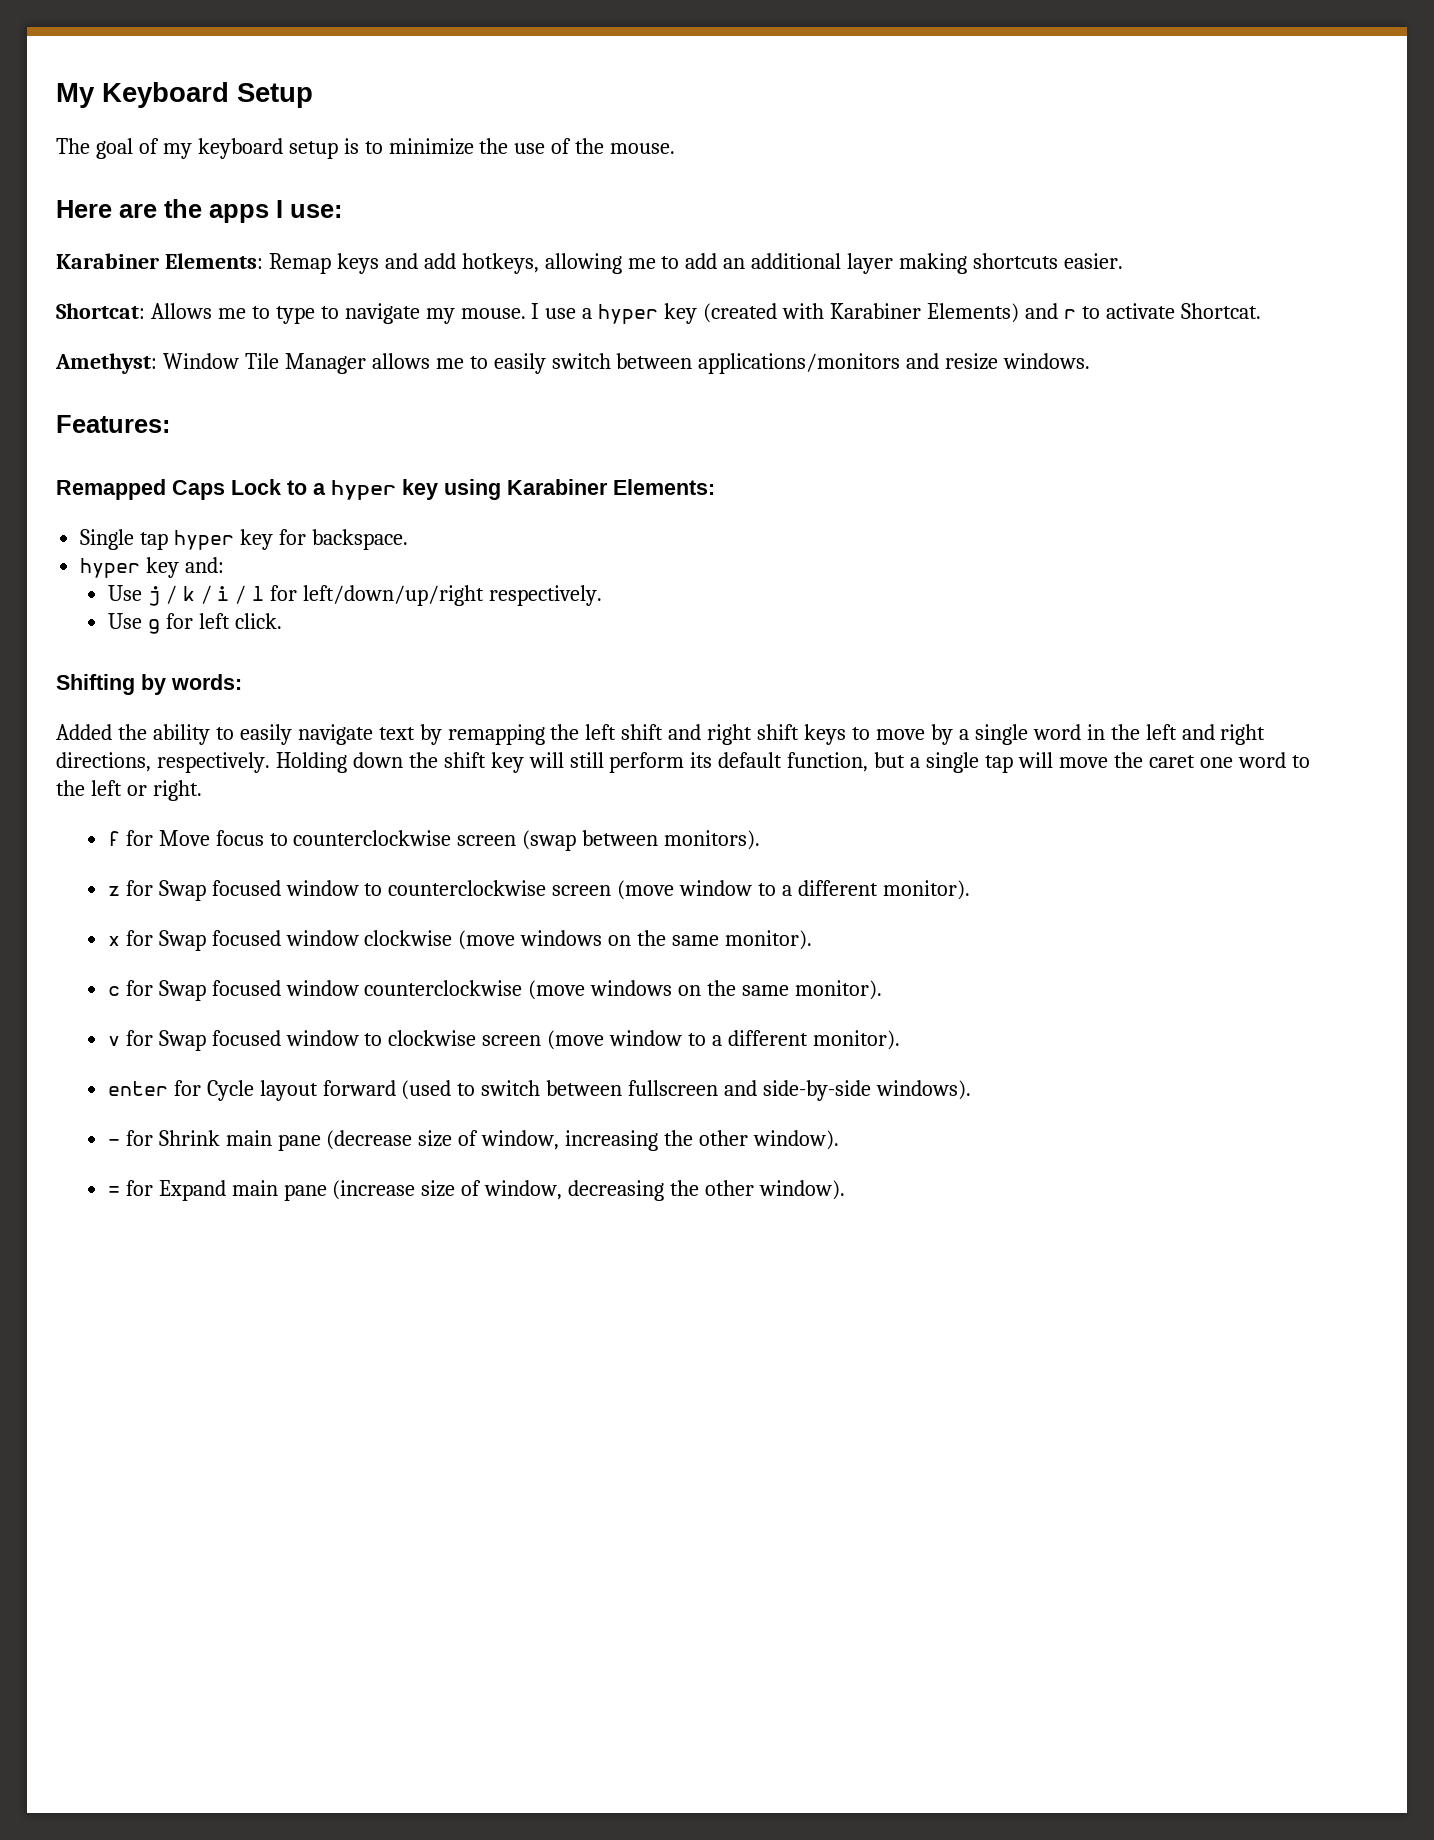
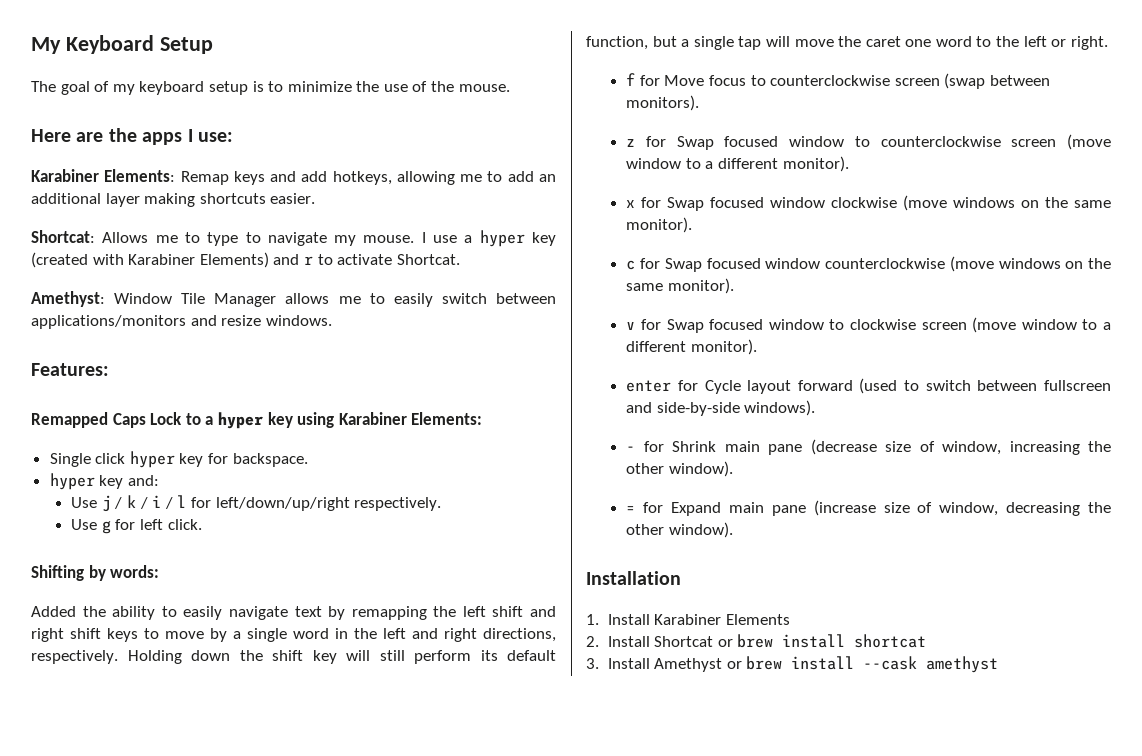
[140,532,169,550] tap -> [95,453,126,464] click
(846, 1190) none -> [586,571,681,585] [586,614,790,625] [586,634,927,648] [586,656,999,673] // Installation // 1. Install Karabiner Elements // 2. Install Shortcat or brew install shortcat // 3. Install Amethyst or brew install --cask amethyst

